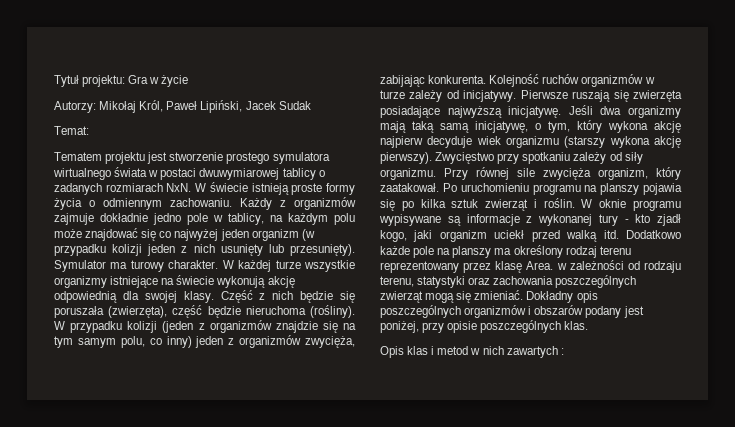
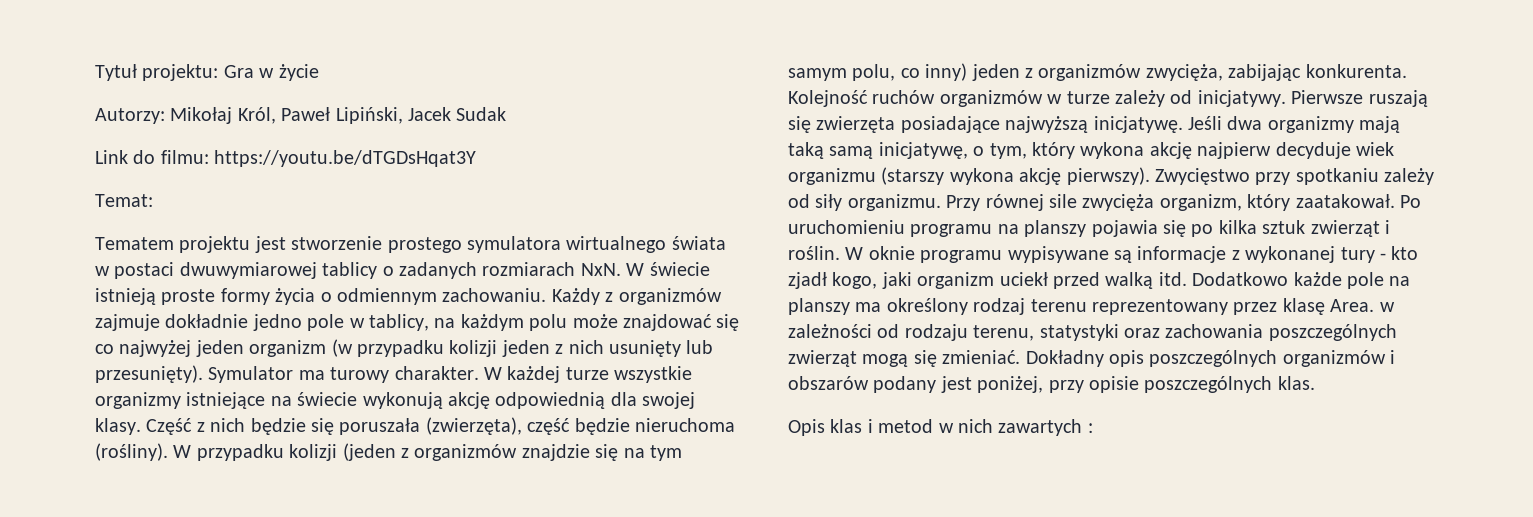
(311, 105) none -> [95,150,477,167] // Link do filmu: https://youtu.be/dTGDsHqat3Y

